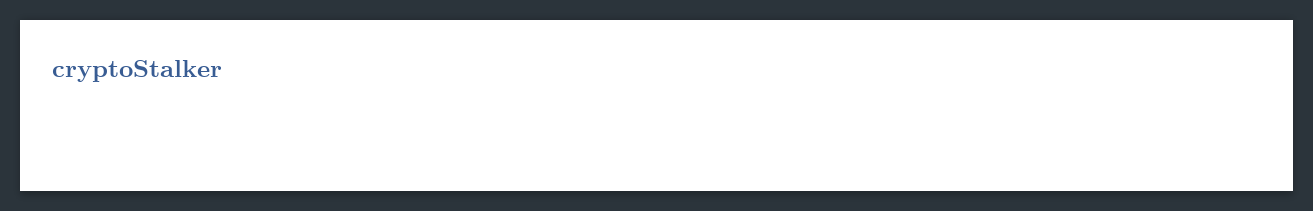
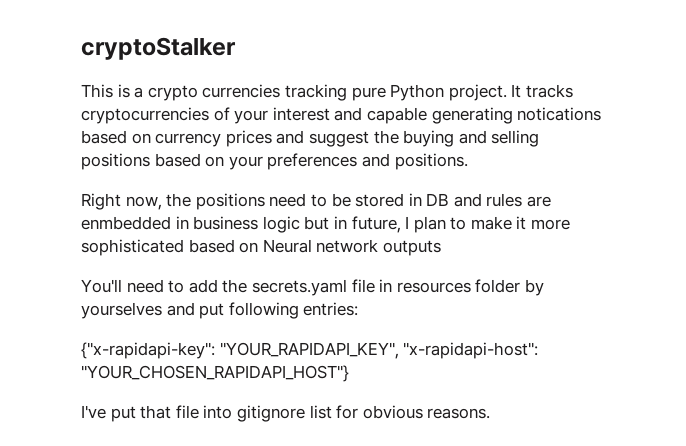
(222, 71) none -> [81,84,573,101] [81,107,602,124] [81,130,540,147] [81,153,468,170] [81,193,552,210] [81,216,571,233] [81,239,441,256] [81,279,544,296] [81,302,359,319] [81,342,539,359] [81,365,349,382] [81,405,491,422] // This is a crypto currencies tracking pure Python project. It tracks cryptocurrencies of your interest and capable generating notications based on currency prices and suggest the buying and selling positions based on your preferences and positions. // Right now, the positions need to be stored in DB and rules are enmbedded in business logic but in future, I plan to make it more sophisticated based on Neural network outputs // You'll need to add the secrets.yaml file in resources folder by yourselves and put following entries: // {"x-rapidapi-key": "YOUR_RAPIDAPI_KEY", "x-rapidapi-host": "YOUR_CHOSEN_RAPIDAPI_HOST"} // I've put that file into gitignore list for obvious reasons.

